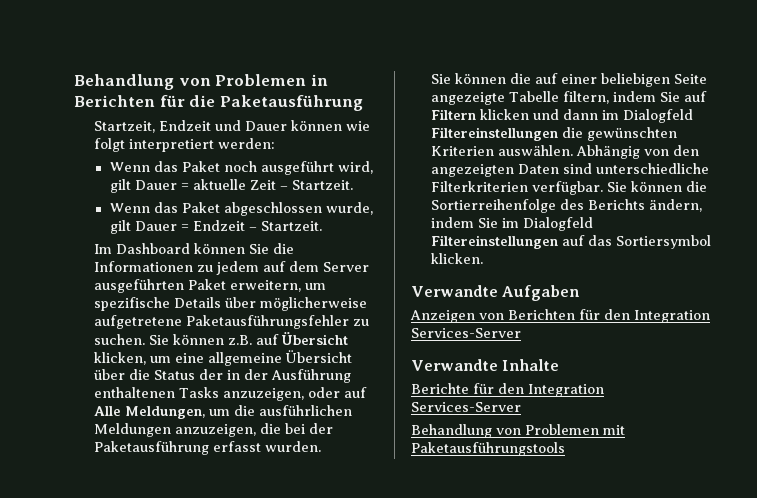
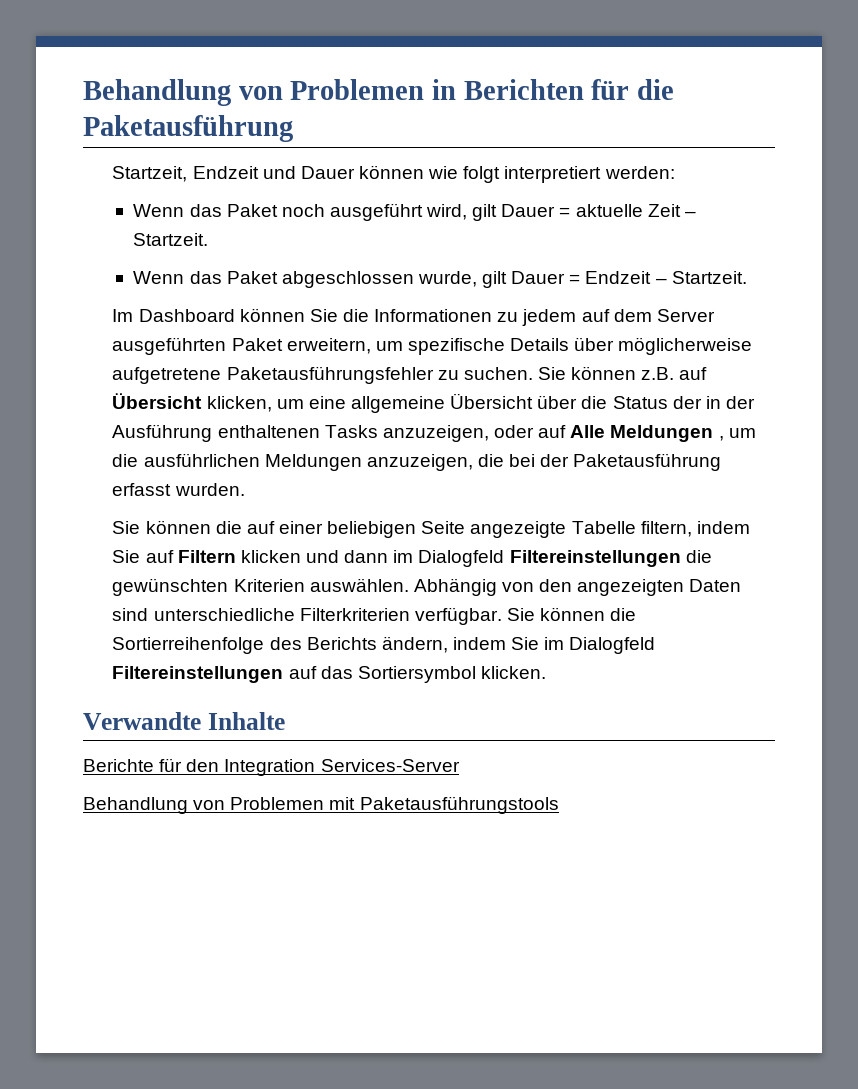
[124,406,205,419] Meldungen, -> [610,425,724,442] Meldungen ,
[411,285,581,301] [410,309,710,323] [411,328,521,338] // Verwandte Aufgaben // Anzeigen von Berichten für den Integration Services-Server -> (546, 672) none

